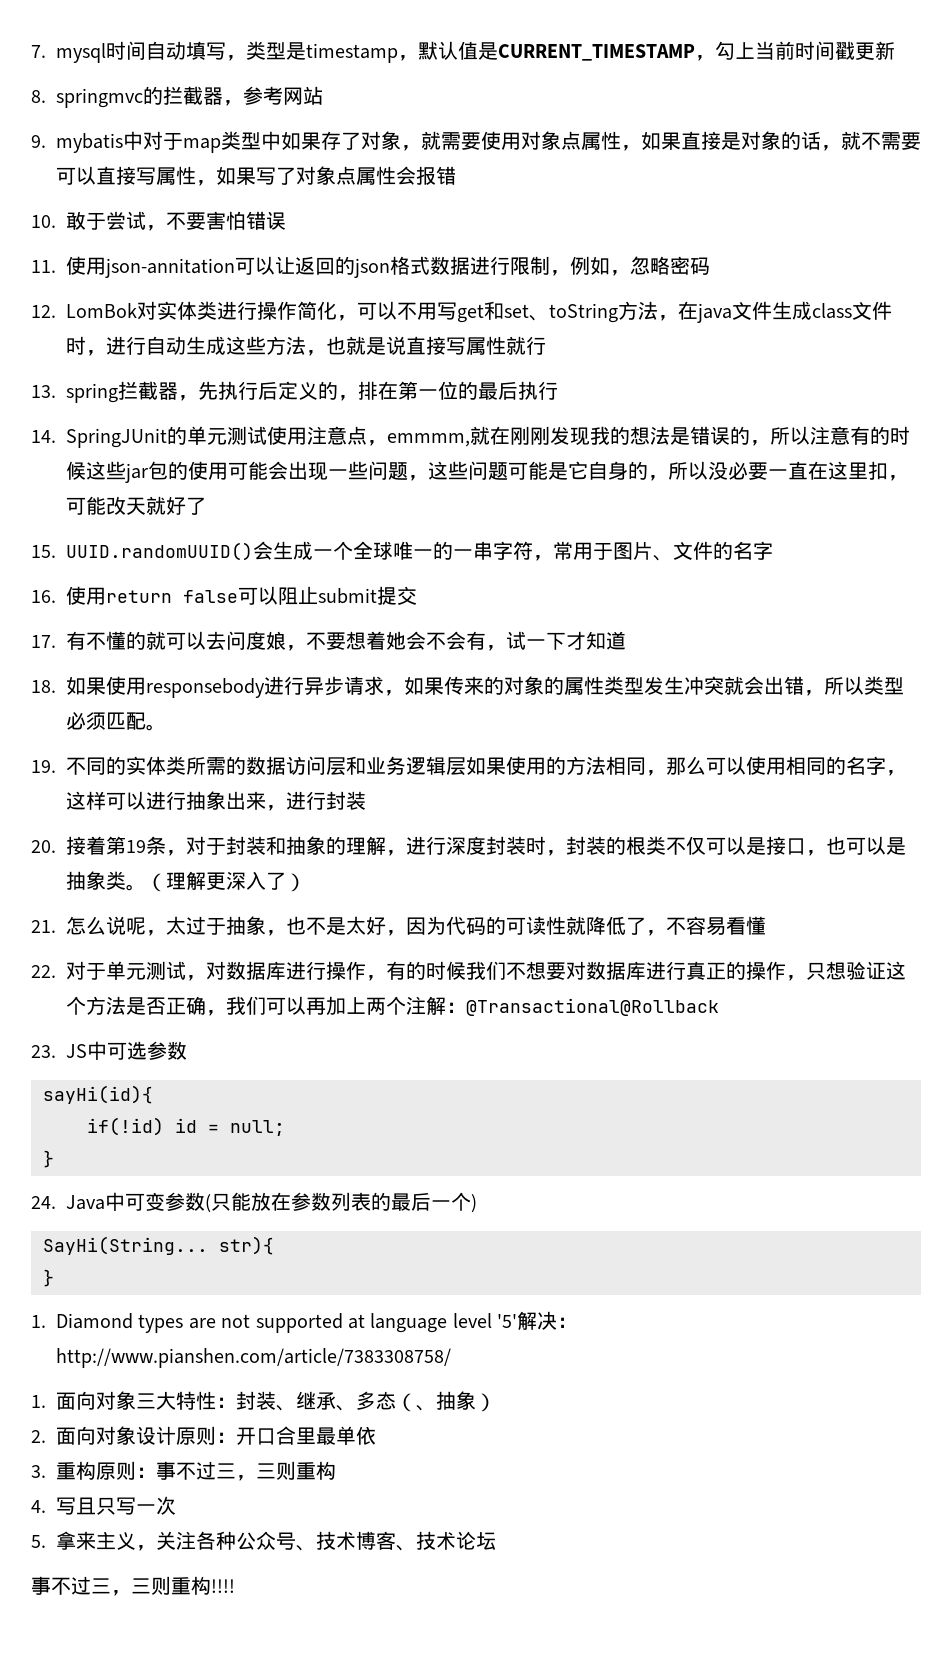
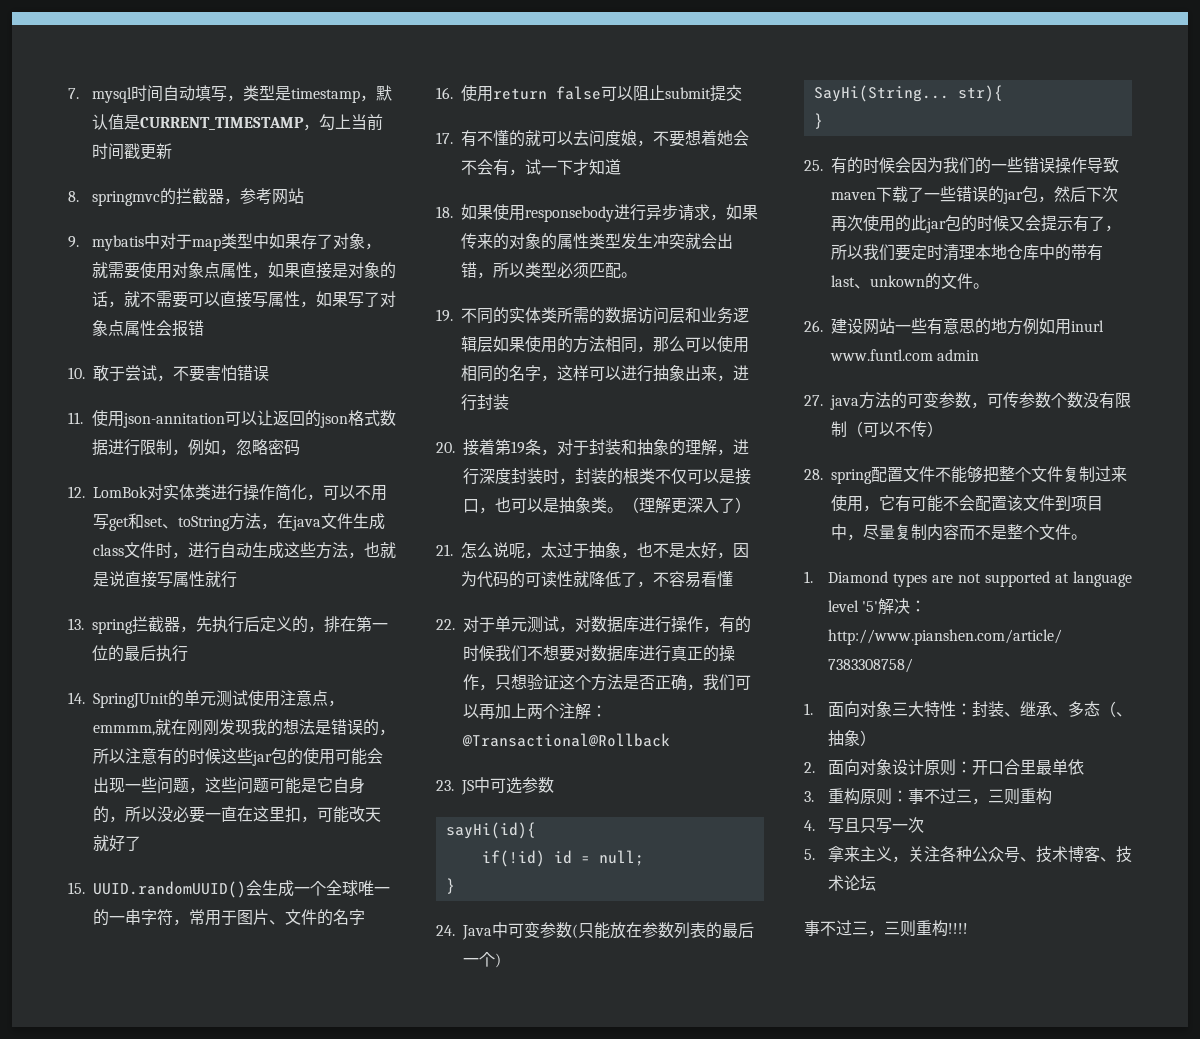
(54, 1278) none -> [804,157,1119,174] [831,186,1118,204] [831,215,1121,233] [831,244,1103,261] [831,273,989,290] [804,318,1104,335] [830,349,980,361] [804,392,1131,410] [831,421,943,437] [804,466,1127,484] [831,495,1103,512] [831,524,1087,541] // 25.有的时候会因为我们的一些错误操作导致maven下载了一些错误的jar包，然后下次再次使用的此jar包的时候又会提示有了，所以我们要定时清理本地仓库中的带有last、unkown的文件。 // 26.建设网站一些有意思的地方例如用inurl www.funtl.com admin // 27. java方法的可变参数，可传参数个数没有限制（可以不传） // 28. spring配置文件不能够把整个文件复制过来使用，它有可能不会配置该文件到项目中，尽量复制内容而不是整个文件。

